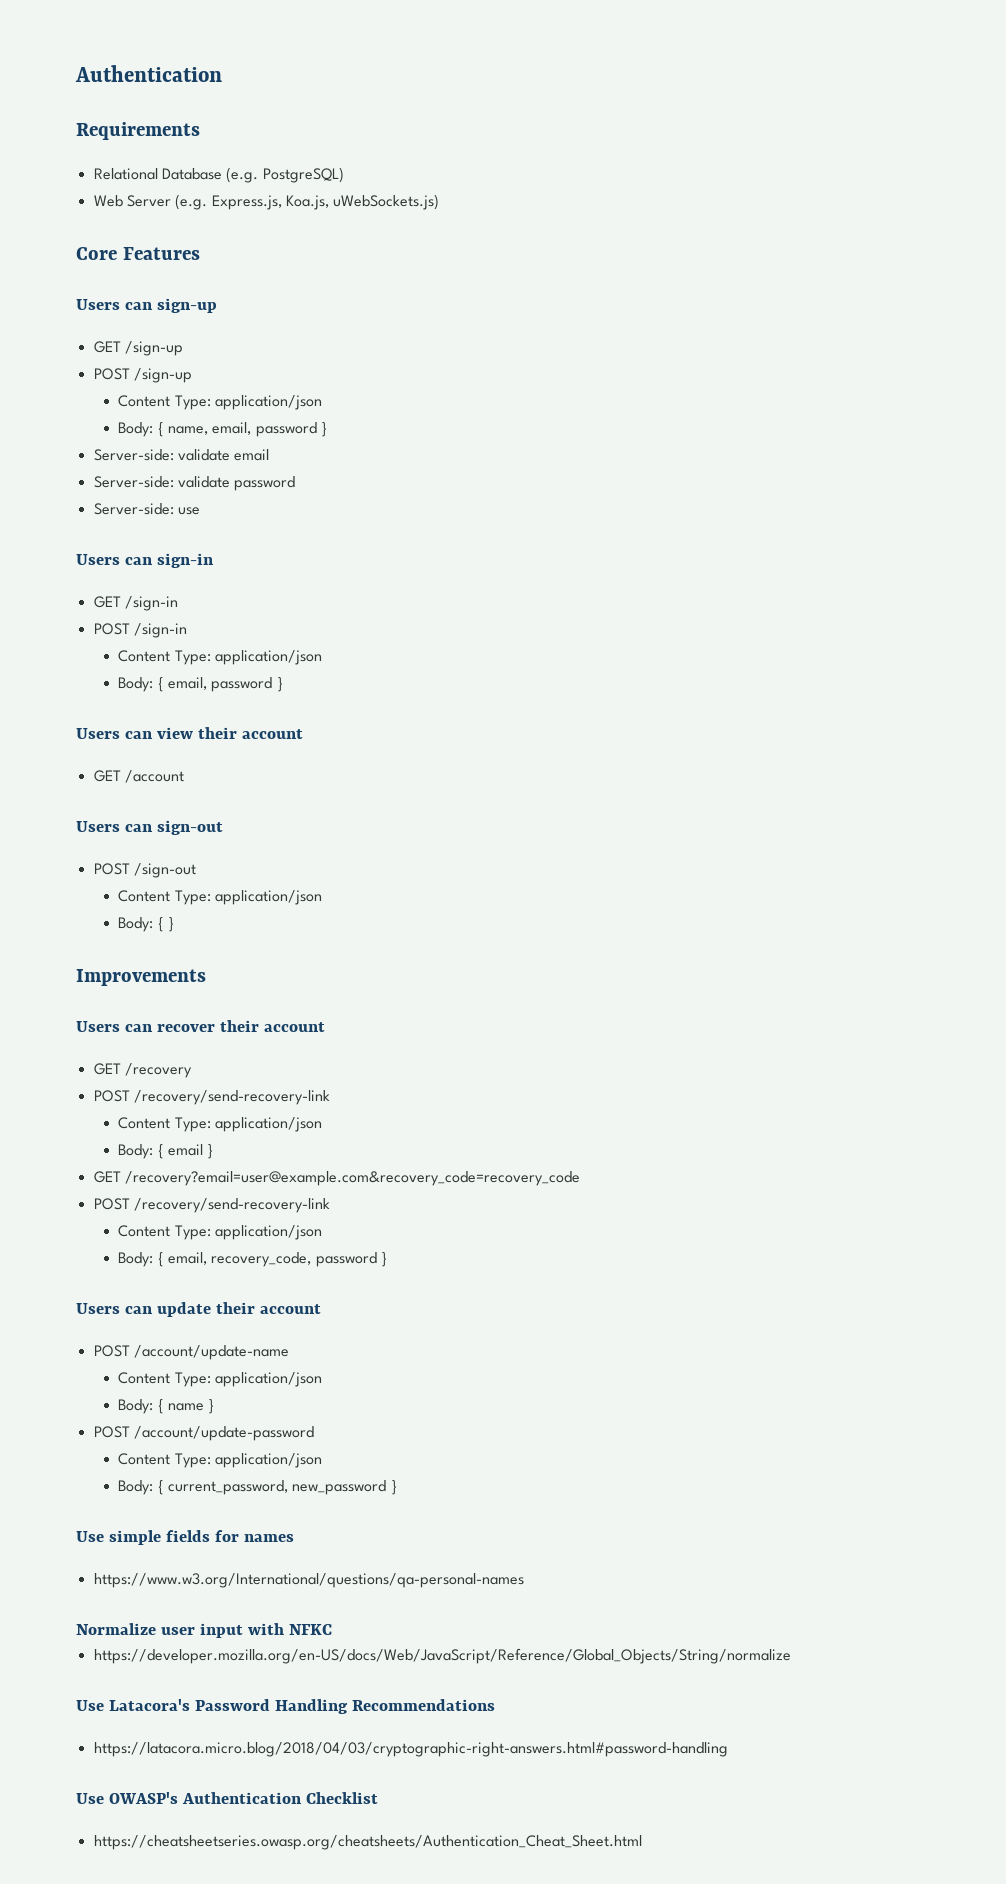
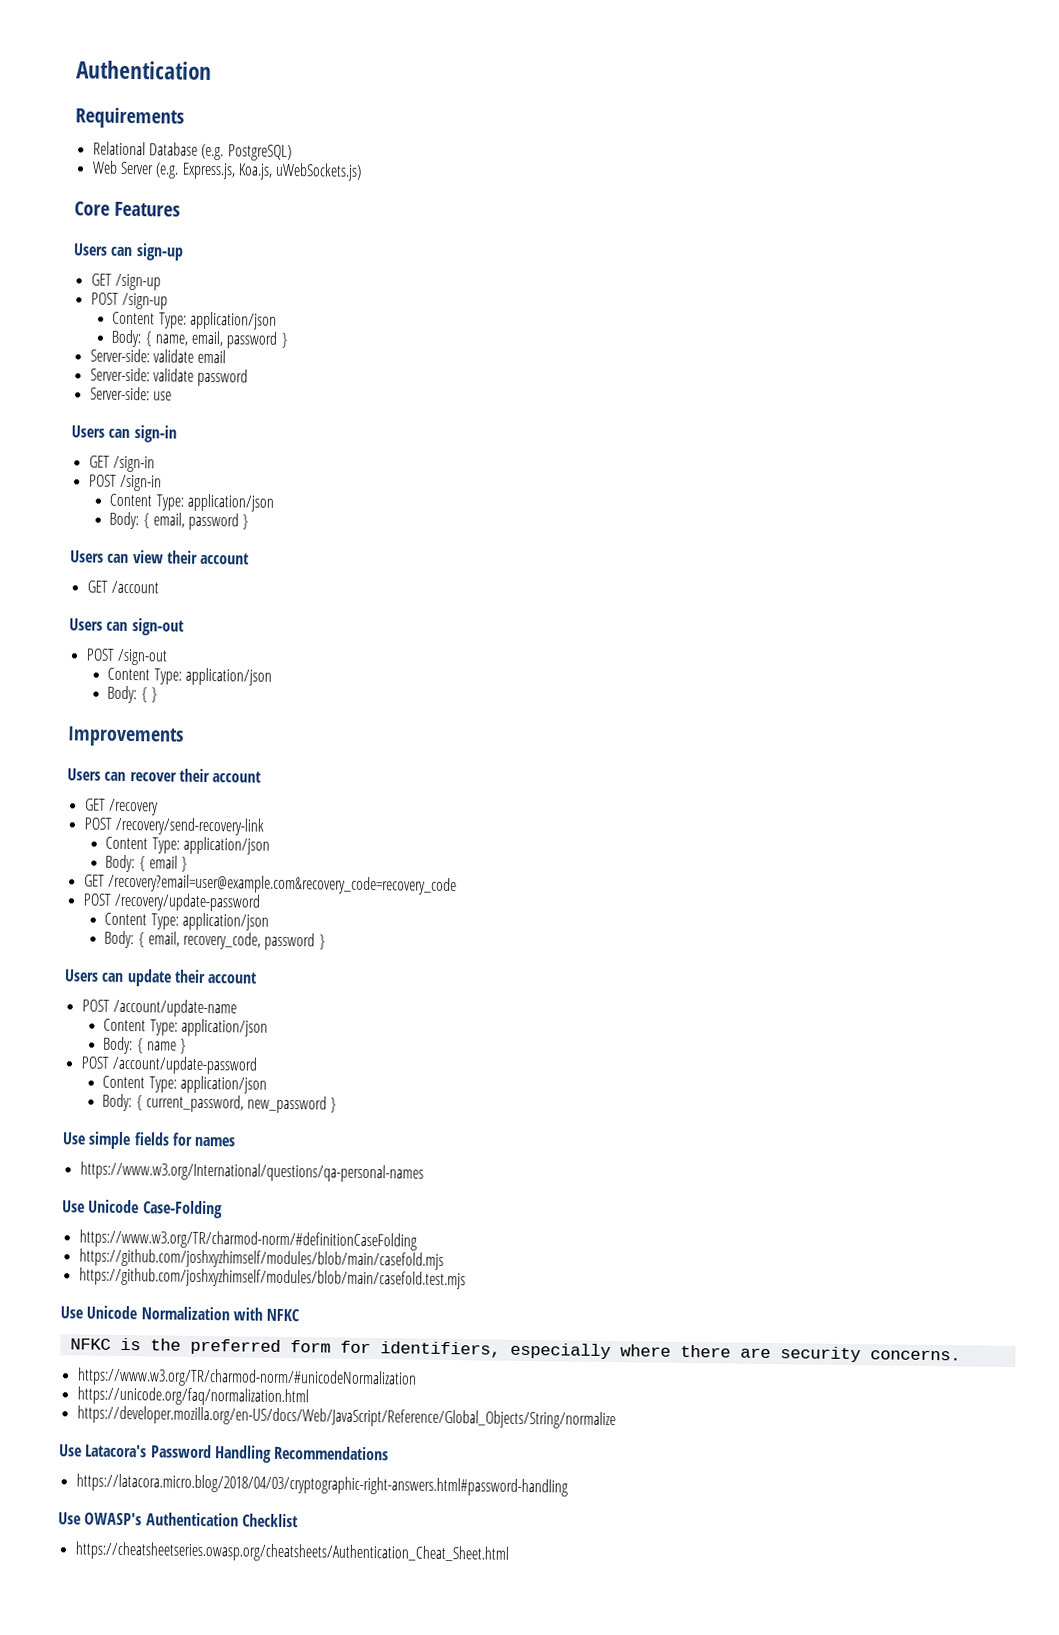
[133,1198,330,1213] /recovery/send-recovery-link -> [113,892,261,912] /recovery/update-password
[76,1623,332,1638] Normalize user input with NFKC -> [62,1199,223,1219] [78,1229,417,1251] [78,1248,444,1270] [78,1267,466,1290] [60,1305,301,1322] [69,1337,961,1363] [76,1367,417,1389] [76,1386,309,1407] Use Unicode Case-Folding // https://www.w3.org/TR/charmod-norm/#definitionCaseFolding // https://github.com/joshxyzhimself/modules/blob/main/casefold.mjs // https://github.com/joshxyzhimself/modules/blob/main/casefold.test.mjs // Use Unicode Normalization with NFKC // NFKC is the preferred form for identifiers, especially where there are security concerns. // https://www.w3.org/TR/charmod-norm/#unicodeNormalization // https://unicode.org/faq/normalization.html

